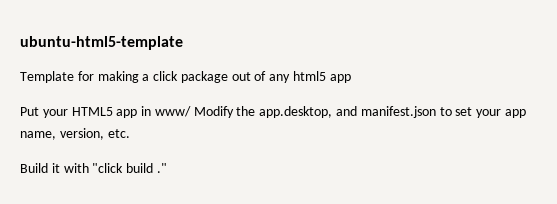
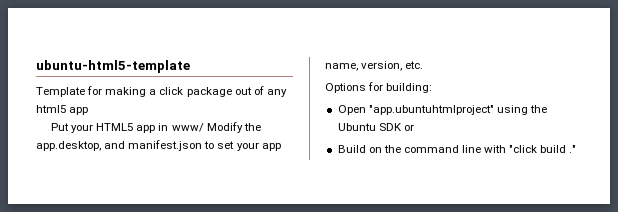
[20,163,60,173] Build it -> [325,82,433,93] [337,105,547,115] [337,123,414,131] [337,145,482,153] Options for building: // Open "app.ubuntuhtmlproject" using the Ubuntu SDK or // Build on the command line

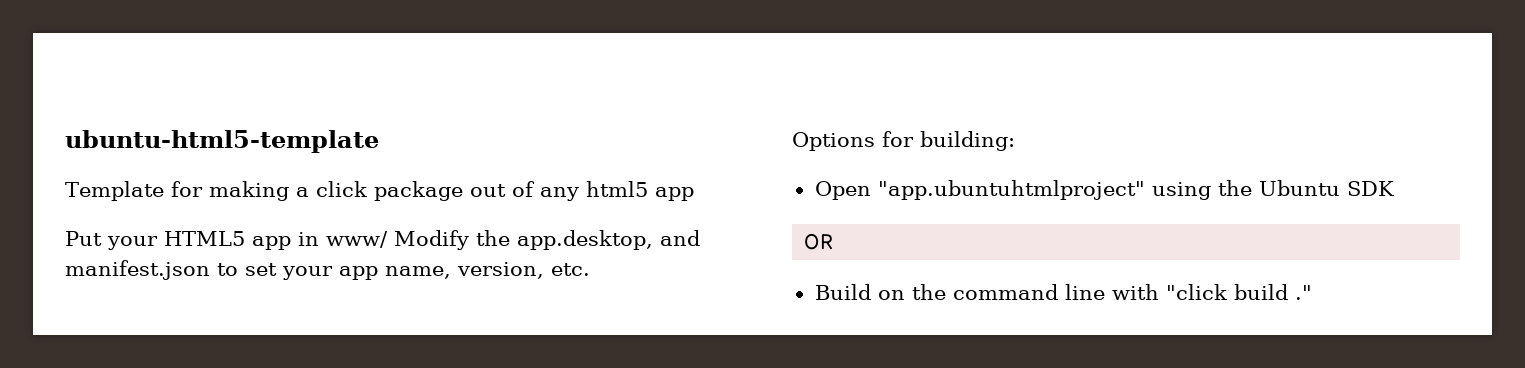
[403,124,414,131] or -> [804,233,835,250] // OR

